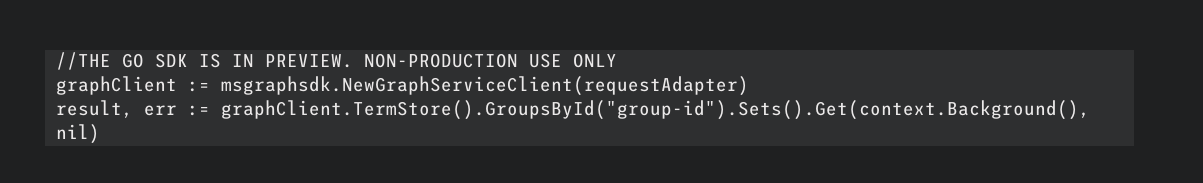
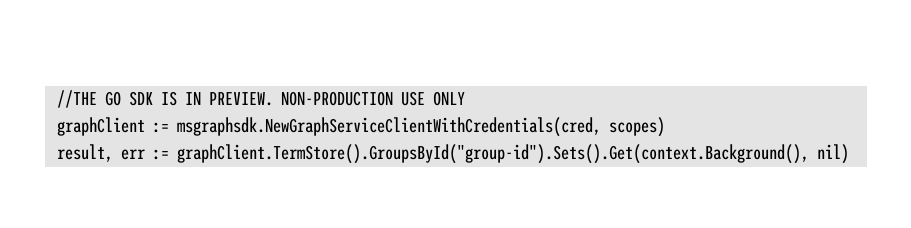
[221,76,750,96] msgraphsdk.NewGraphServiceClient(requestAdapter) -> [177,117,665,137] msgraphsdk.NewGraphServiceClientWithCredentials(cred, scopes)

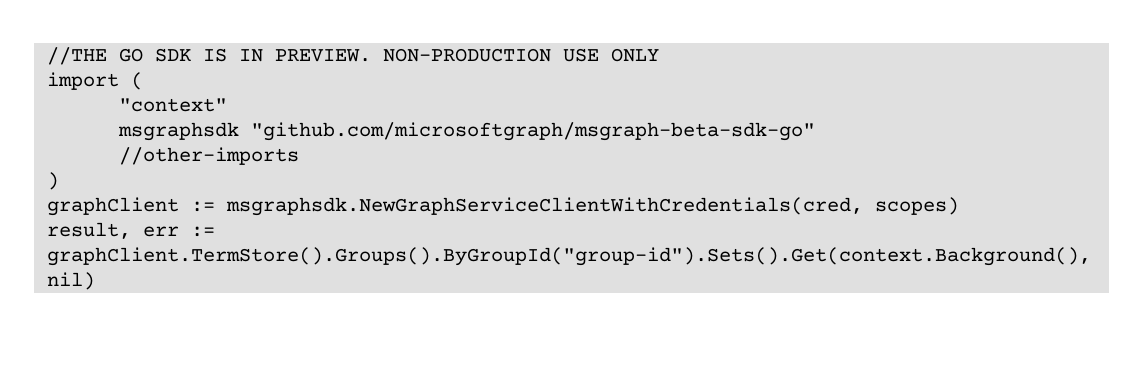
(465, 98) none -> [46,72,143,90] [118,98,227,112] [117,122,815,141] [118,147,299,165] [46,172,59,190] // import ( // "context" // msgraphsdk "github.com/microsoftgraph/msgraph-beta-sdk-go" // //other-imports // )
[177,144,809,164] graphClient.TermStore().GroupsById("group-id").Sets().Get(context.Background(), -> [46,247,1091,266] graphClient.TermStore().Groups().ByGroupId("group-id").Sets().Get(context.Background(),

